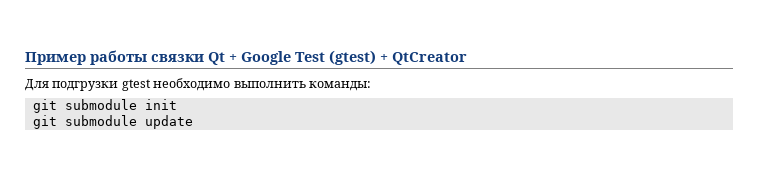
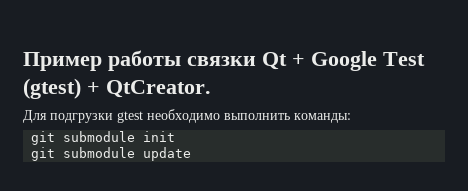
[392,52,467,65] QtCreator -> [106,80,211,98] QtCreator.

